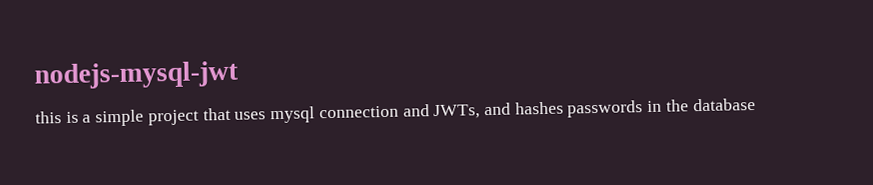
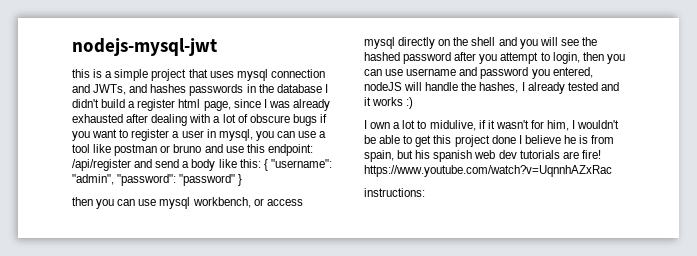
(756, 104) none -> [324,84,328,93] [72,99,330,111] [72,114,327,126] [72,129,327,141] [72,144,313,156] [72,159,332,171] [72,174,243,186] [72,197,303,209] [364,37,597,49] [364,52,625,64] [364,67,593,79] [364,82,619,94] [364,97,414,109] [364,120,620,131] [364,135,615,147] [364,150,601,162] [364,165,612,177] [364,188,425,197] I didn't build a register html page, since I was already exhausted after dealing with a lot of obscure bugs if you want to register a user in mysql, you can use a tool like postman or bruno and use this endpoint: /api/register and send a body like this: { "username": "admin", "password": "password" } // then you can use mysql workbench, or access mysql directly on the shell and you will see the hashed password after you attempt to login, then you can use username and password you entered, nodeJS will handle the hashes, I already tested and it works :) // I own a lot to midulive, if it wasn't for him, I wouldn't be able to get this project done I believe he is from spain, but his spanish web dev tutorials are fire! https://www.youtube.com/watch?v=UqnnhAZxRac // instructions:

